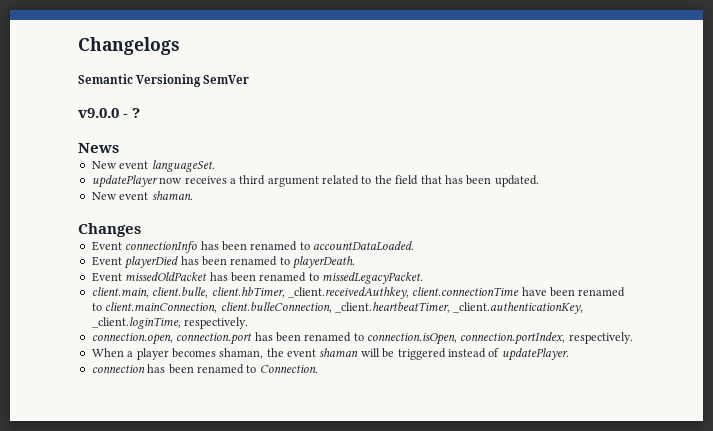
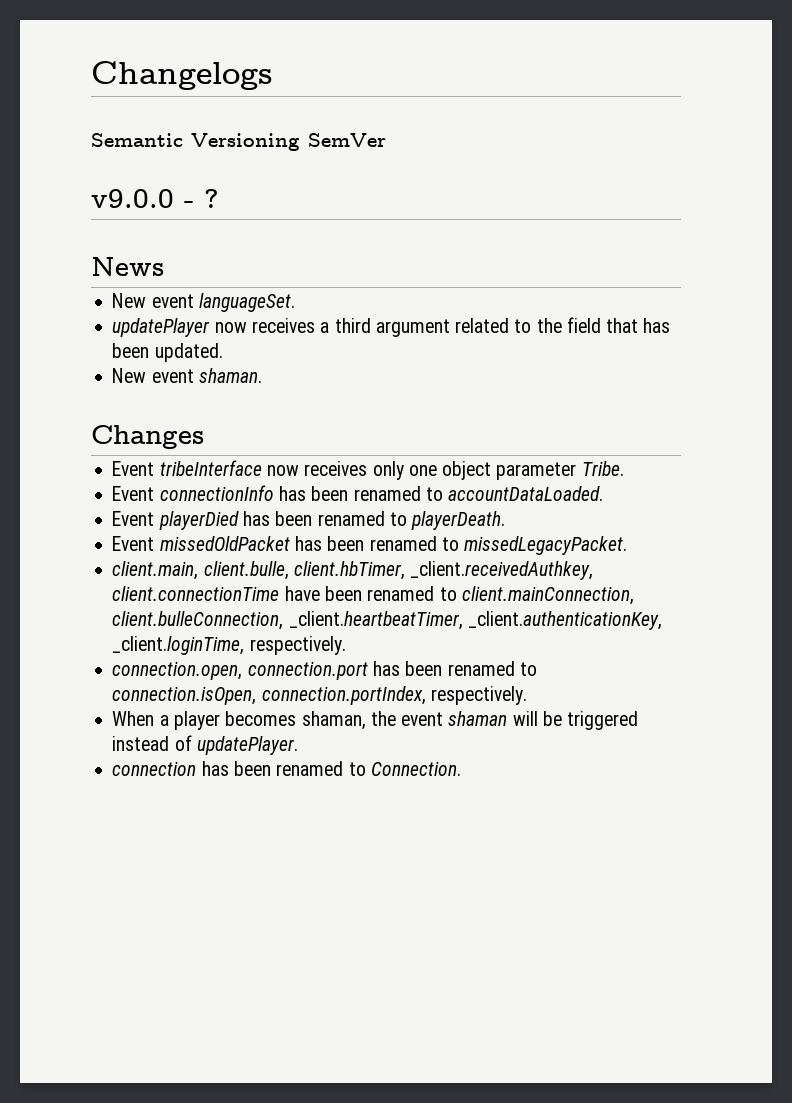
(141, 230) none -> [112,460,624,480] // Event tribeInterface now receives only one object parameter Tribe.

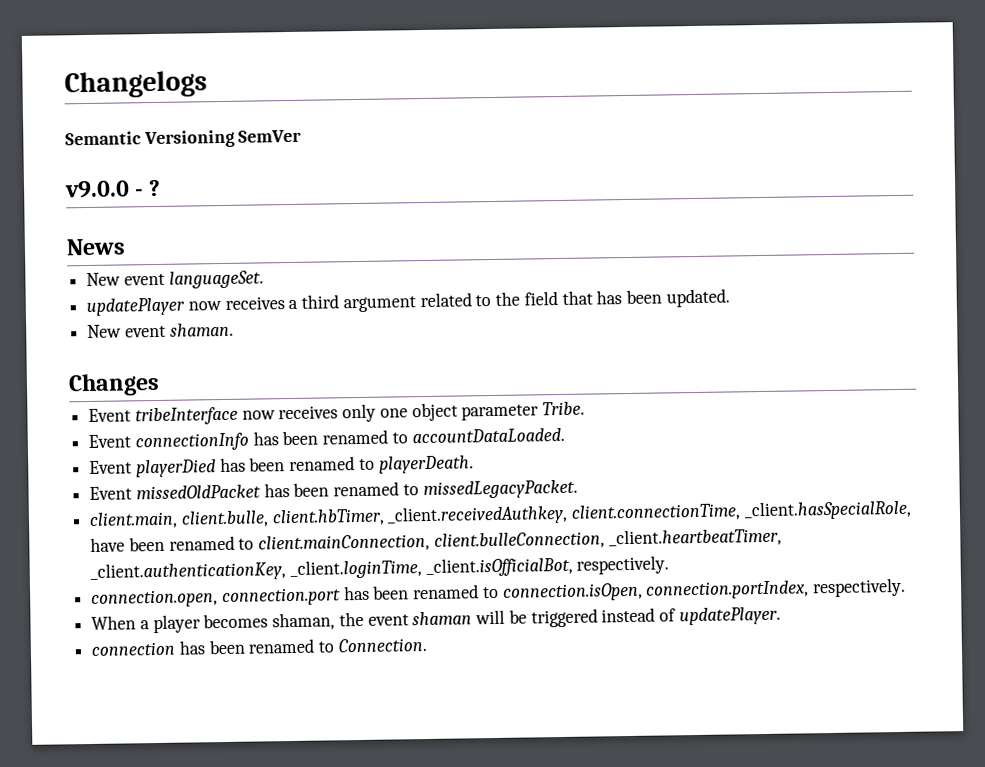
[112,586,280,601] client.connectionTime -> [571,499,912,522] client.connectionTime, _client.hasSpecialRole,
(245, 645) none -> [425,556,573,578] _client.isOfficialBot,

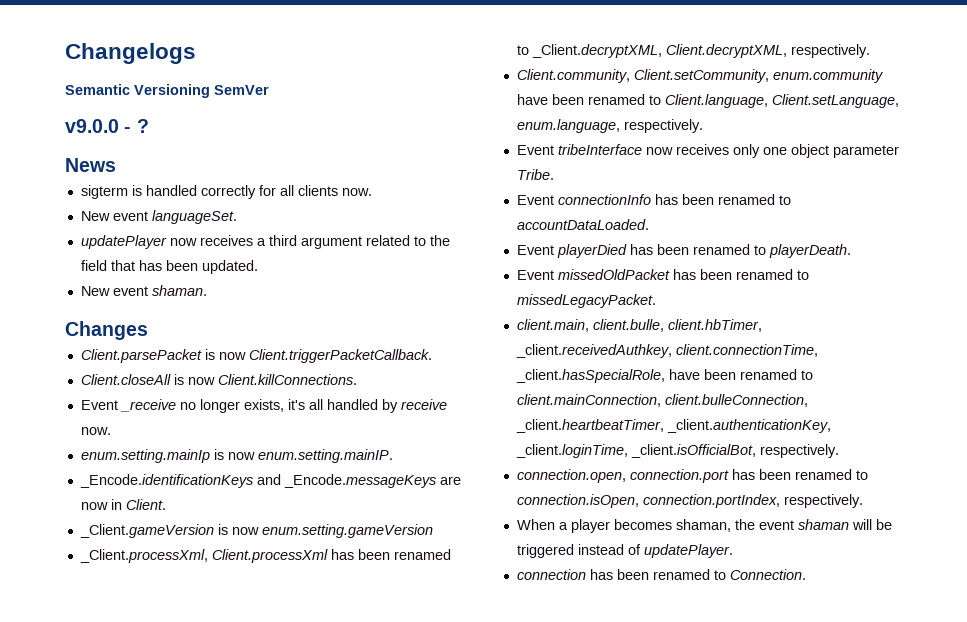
(126, 247) none -> [80,185,372,199] // sigterm is handled correctly for all clients now.
(160, 384) none -> [80,349,432,363] [80,374,357,385] [80,399,447,413] [80,427,111,435] [80,449,393,463] [79,474,461,488] [80,499,166,510] [79,524,433,538] [79,549,451,563] [516,44,870,58] [516,69,883,83] [516,94,899,108] [516,119,703,133] // Client.parsePacket is now Client.triggerPacketCallback. // Client.closeAll is now Client.killConnections. // Event _receive no longer exists, it's all handled by receive now. // enum.setting.mainIp is now enum.setting.mainIP. // _Encode.identificationKeys and _Encode.messageKeys are now in Client. // _Client.gameVersion is now enum.setting.gameVersion // _Client.processXml, Client.processXml has been renamed to _Client.decryptXML, Client.decryptXML, respectively. // Client.community, Client.setCommunity, enum.community have been renamed to Client.language, Client.setLanguage, enum.language, respectively.

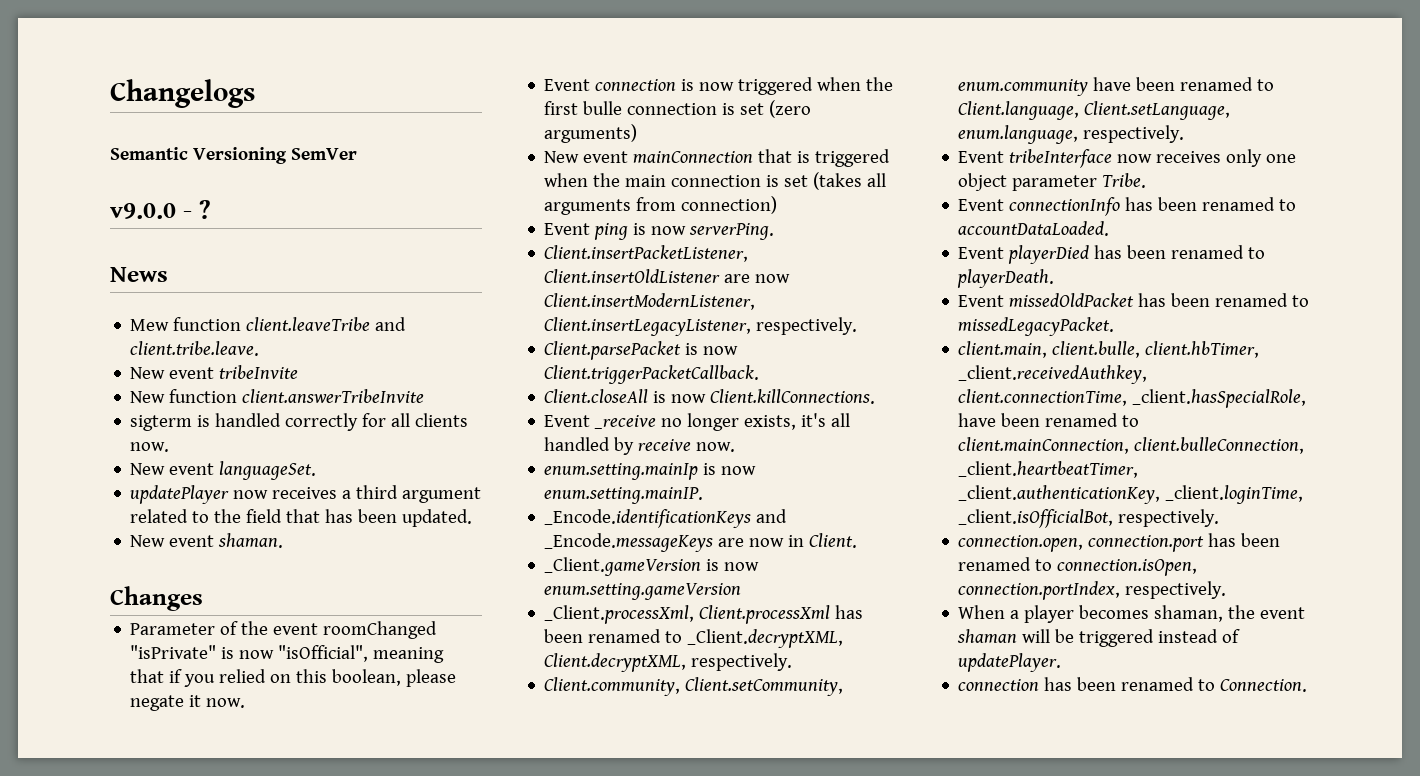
(116, 165) none -> [130,317,407,331] [130,341,260,356] [130,365,299,379] [130,389,425,403] // Mew function client.leaveTribe and client.tribe.leave. // New event tribeInvite // New function client.answerTribeInvite
(148, 330) none -> [130,621,438,639] [130,645,445,663] [130,669,457,687] [130,695,246,711] [544,77,894,95] [544,100,812,118] [544,124,638,143] [544,149,891,167] [544,172,887,190] [544,196,778,215] [544,223,775,240] [544,245,749,262] [544,269,791,283] [544,293,756,310] [544,317,858,336] // Parameter of the event roomChanged "isPrivate" is now "isOfficial", meaning that if you relied on this boolean, please negate it now. // Event connection is now triggered when the first bulle connection is set (zero arguments) // New event mainConnection that is triggered when the main connection is set (takes all arguments from connection) // Event ping is now serverPing. // Client.insertPacketListener, Client.insertOldListener are now Client.insertModernListener, Client.insertLegacyListener, respectively.

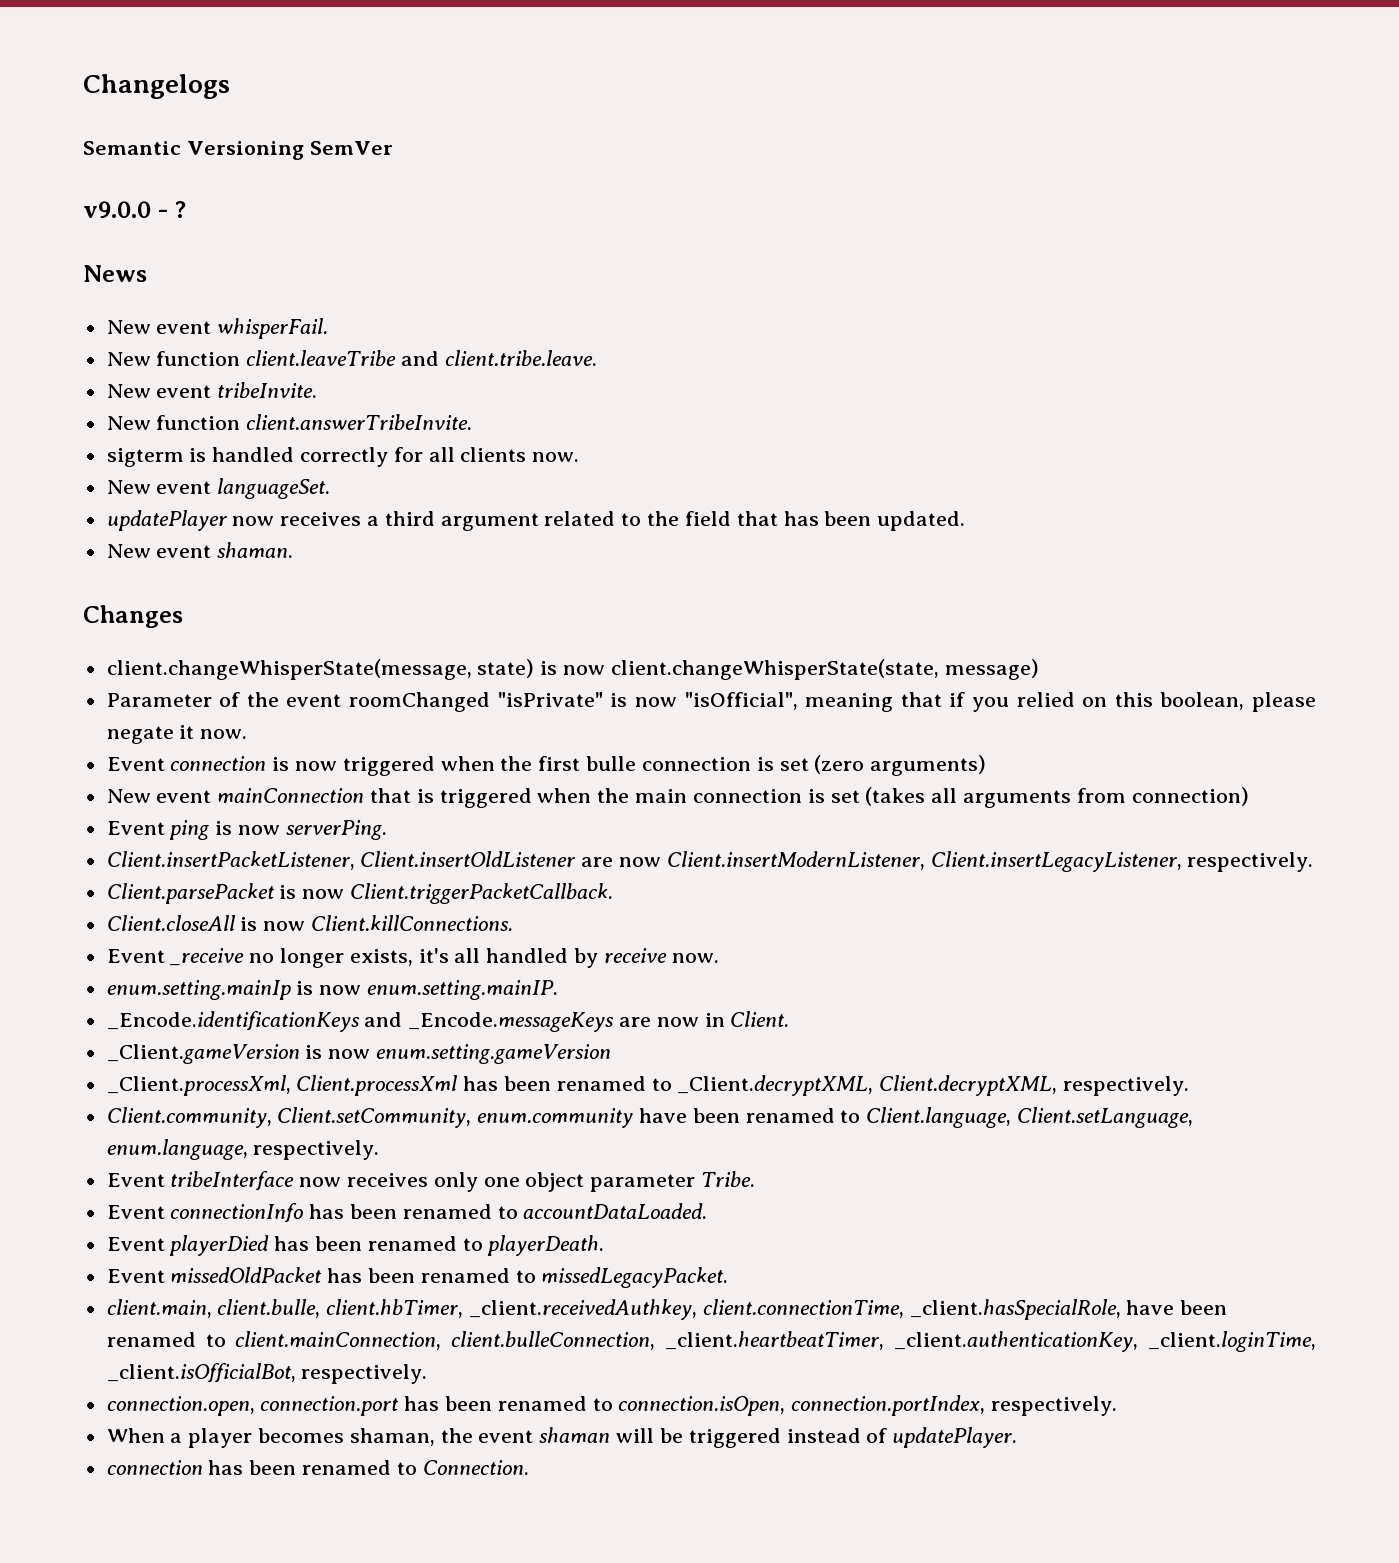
[130,319,170,331] Mew -> [106,318,329,339] [106,352,151,366] New event whisperFail. // New
[219,365,299,379] [130,389,425,403] tribeInvite // New function client.answerTribeInvite -> [217,382,318,398] [106,414,473,430] tribeInvite. // New function client.answerTribeInvite.
(203, 598) none -> [106,659,1039,680] // client.changeWhisperState(message, state) is now client.changeWhisperState(state, message)

